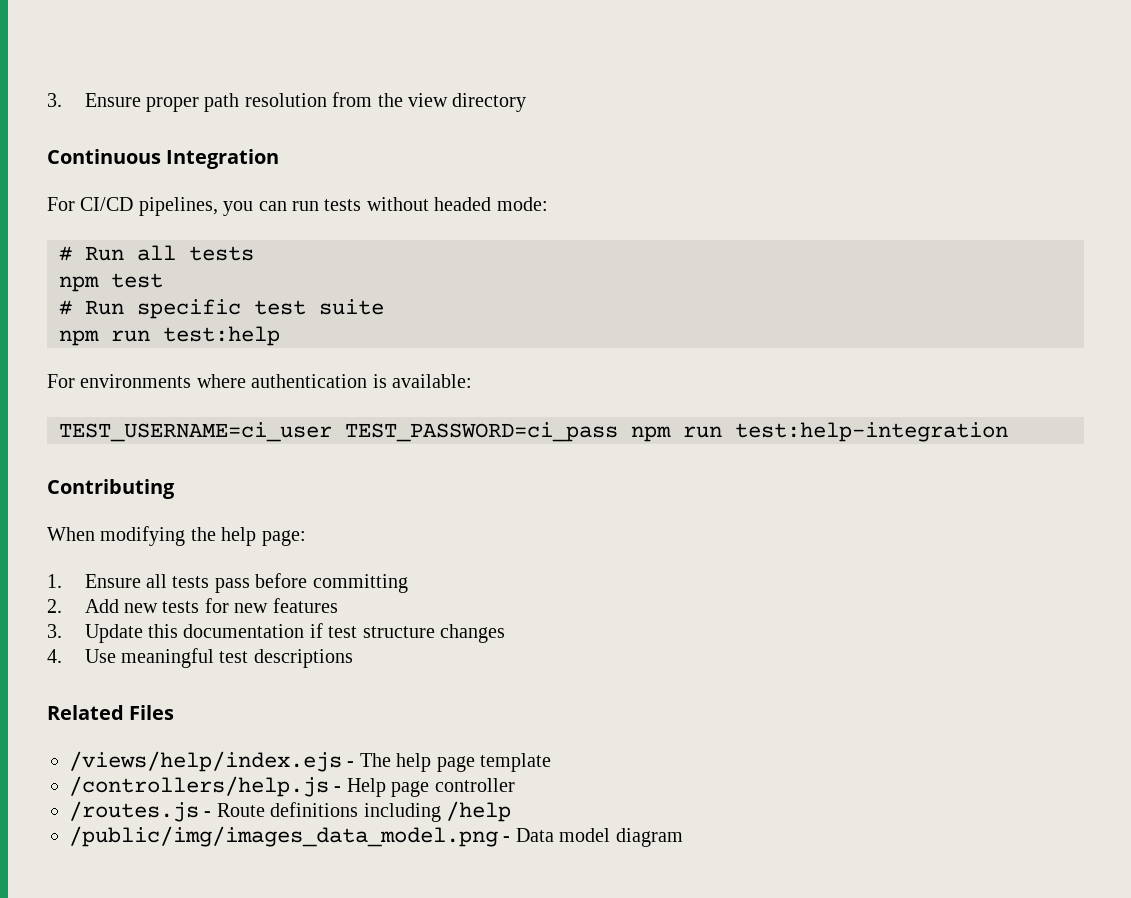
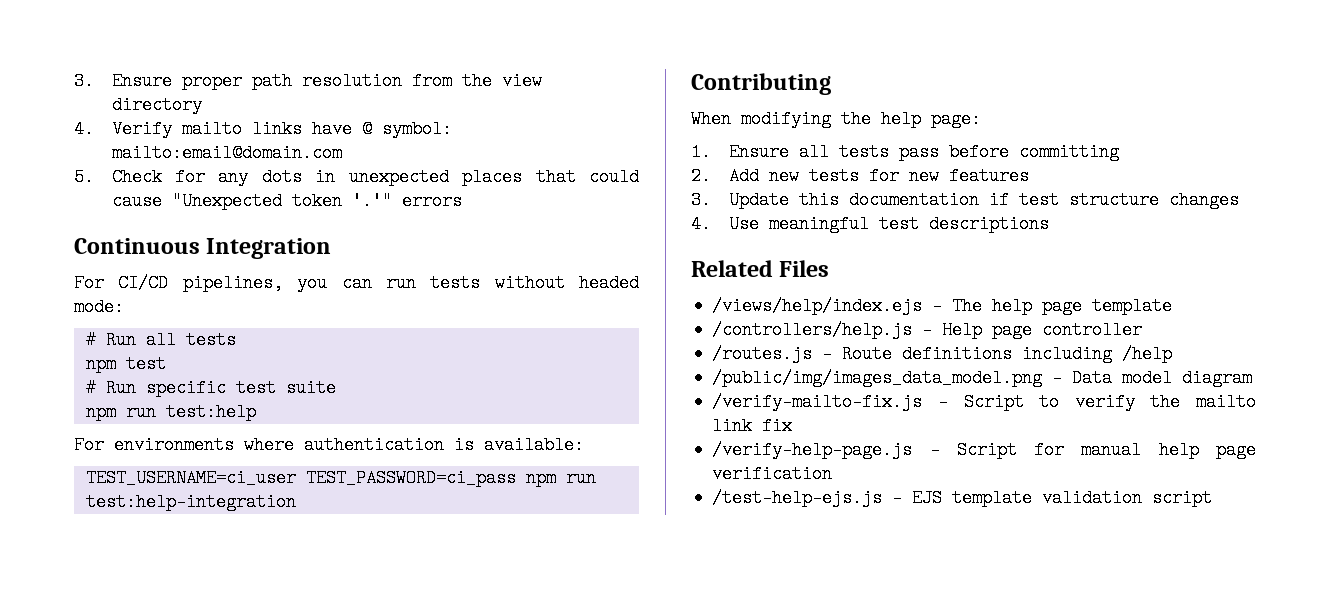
(527, 102) none -> [74,120,452,138] [111,144,342,162] [74,168,639,186] [111,192,462,210] // 4. Verify mailto links have @ symbol: mailto:email@domain.com // 5. Check for any dots in unexpected places that could cause "Unexpected token '.'" errors
(683, 837) none -> [712,393,1256,411] [712,417,793,435] [712,441,1256,459] [712,465,833,483] [712,489,1213,507] // /verify-mailto-fix.js - Script to verify the mailto link fix // /verify-help-page.js - Script for manual help page verification // /test-help-ejs.js - EJS template validation script

